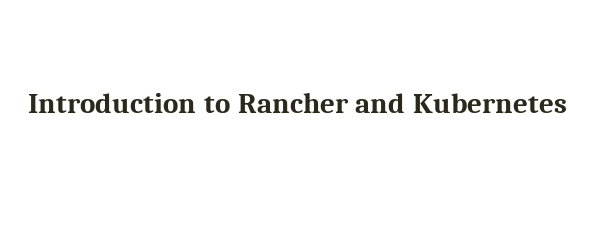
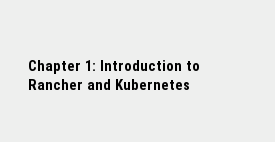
(28, 103) none -> [28,60,96,74] Chapter 1:

